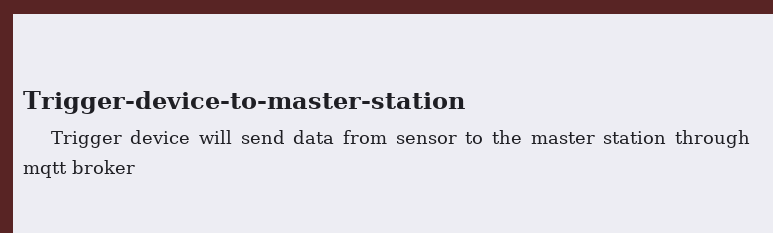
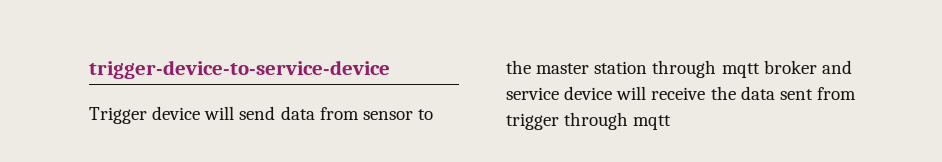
[23,91,465,114] Trigger-device-to-master-station -> [89,60,390,79] trigger-device-to-service-device
(135, 167) none -> [821,60,852,74] [506,86,856,100] [506,112,672,130] and service device will receive the data sent from trigger through mqtt

